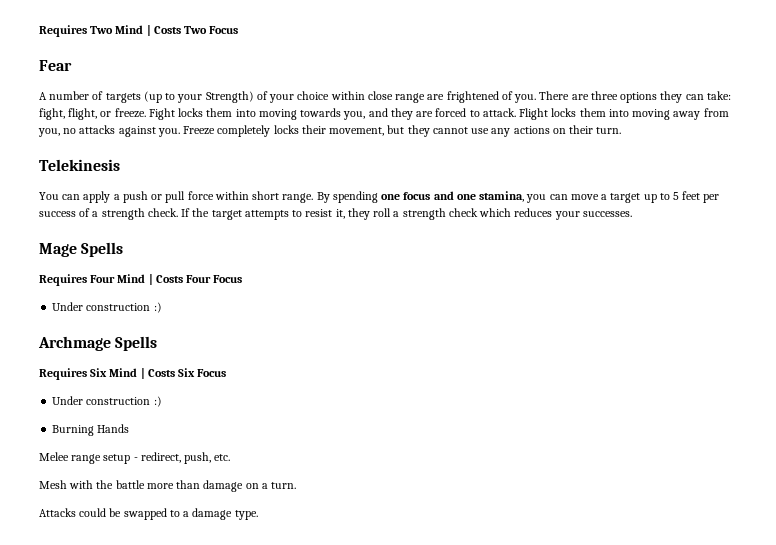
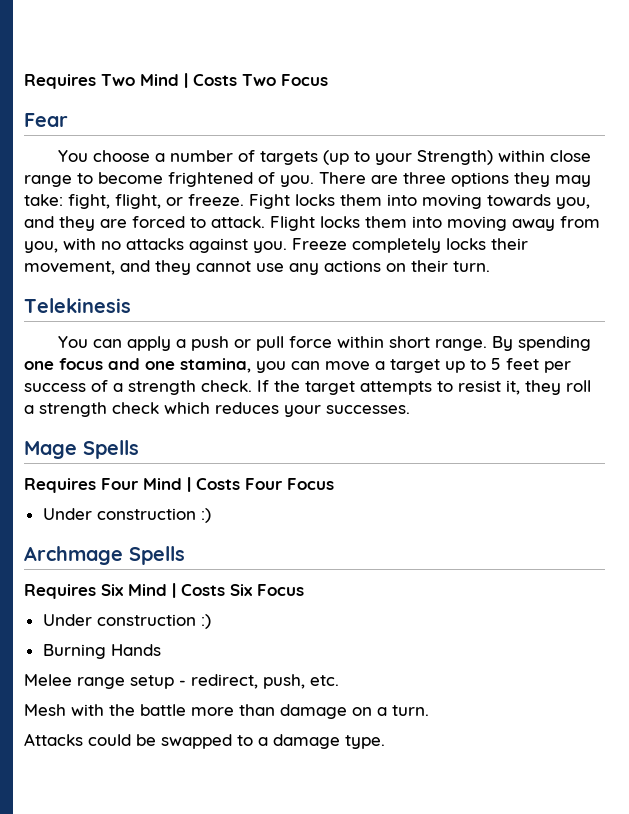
[39,92,47,100] A -> [57,150,165,162] You choose a
[256,91,330,103] of your choice -> (493, 157) none
[427,94,445,100] are -> [77,172,163,184] to become
[685,94,704,100] can -> [555,175,591,187] may
(60, 132) none -> [63,238,96,250] with
[387,125,405,134] but -> [120,260,150,272] and

